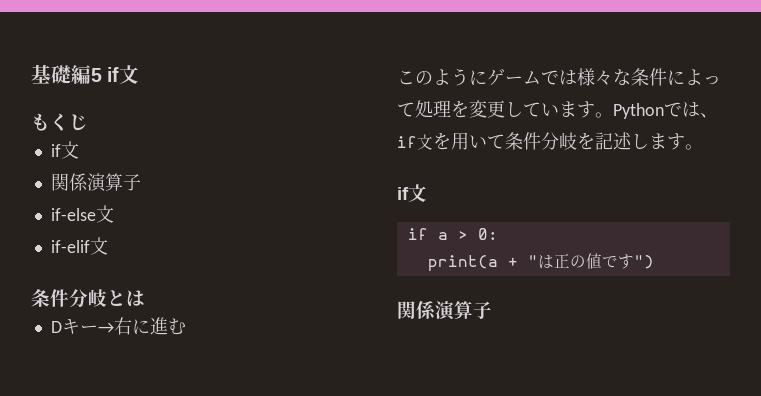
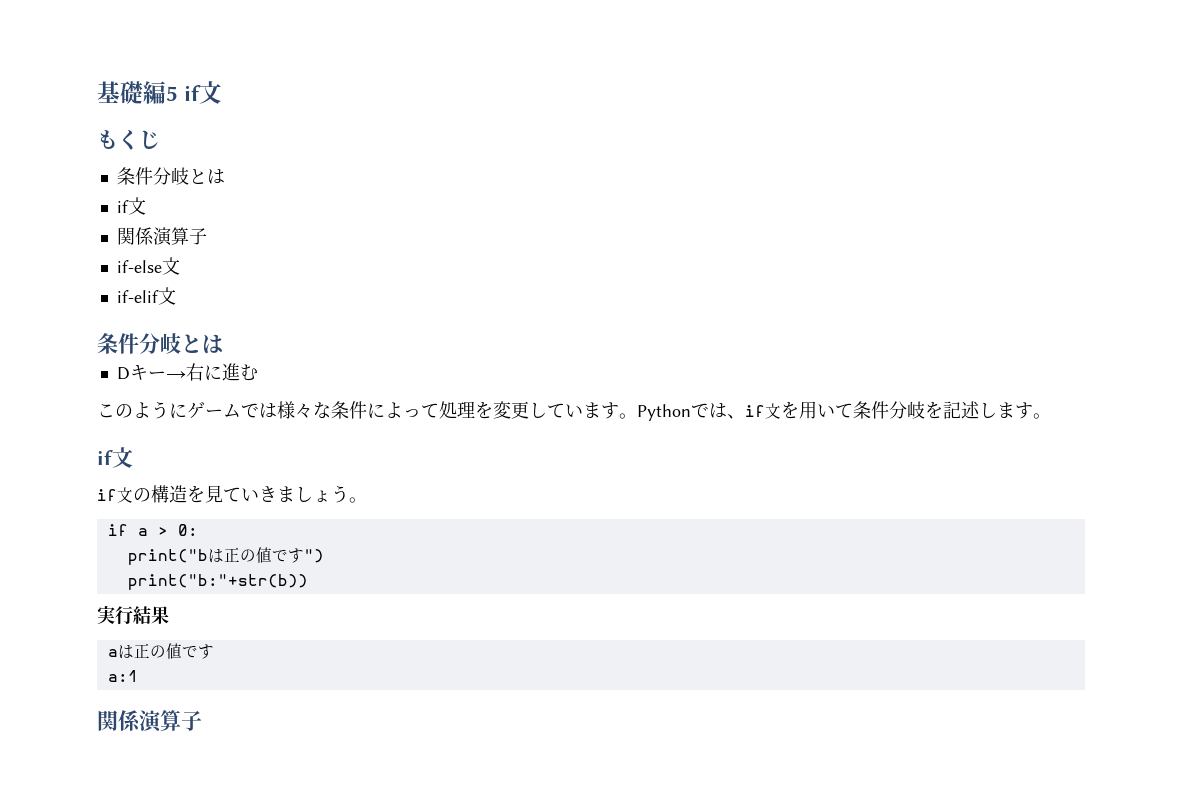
(88, 122) none -> [116,167,225,185] // 条件分岐とは
(427, 193) none -> [97,485,367,503] // if文の構造を見ていきましょう。
[427,255,538,271] print(a + " -> [127,549,208,565] print("b
(654, 262) none -> [127,574,308,590] [97,606,169,625] [107,643,214,659] [107,670,138,682] // print("b:"+str(b)) // 実行結果 // aは正の値です // a:1

